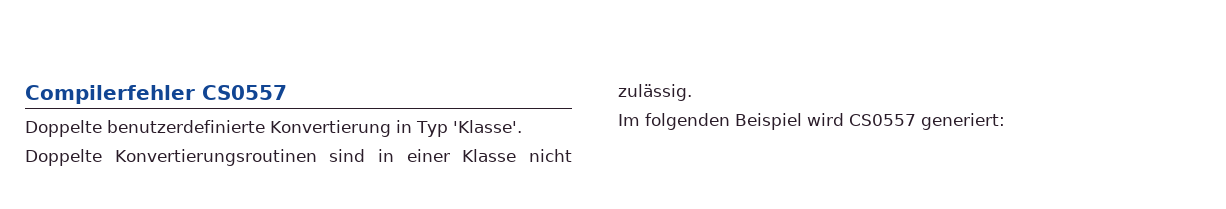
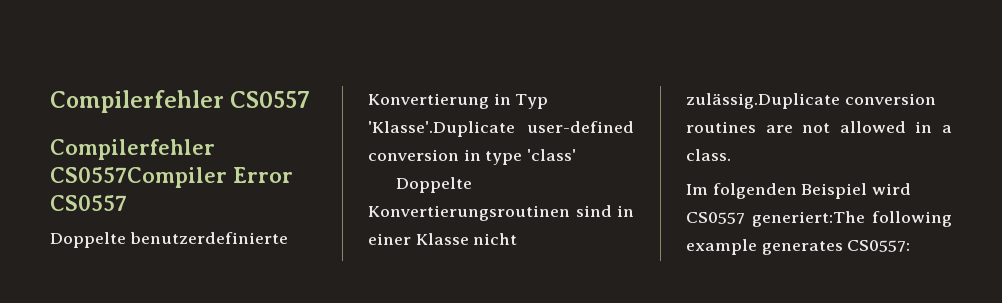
(287, 92) none -> [50,139,215,160] [50,167,293,188] [50,195,127,211] // Compilerfehler CS0557Compiler Error CS0557
[452,120,522,133] 'Klasse'. -> [368,121,634,137] [368,149,577,165] 'Klasse'.Duplicate user-defined conversion in type 'class'
[618,84,692,101] zulässig. -> [686,93,936,109] [686,121,952,133] [686,149,731,161] zulässig.Duplicate conversion routines are not allowed in a class.
[921,113,1005,130] generiert: -> [752,211,952,227] [686,239,911,255] generiert:The following example generates CS0557:

